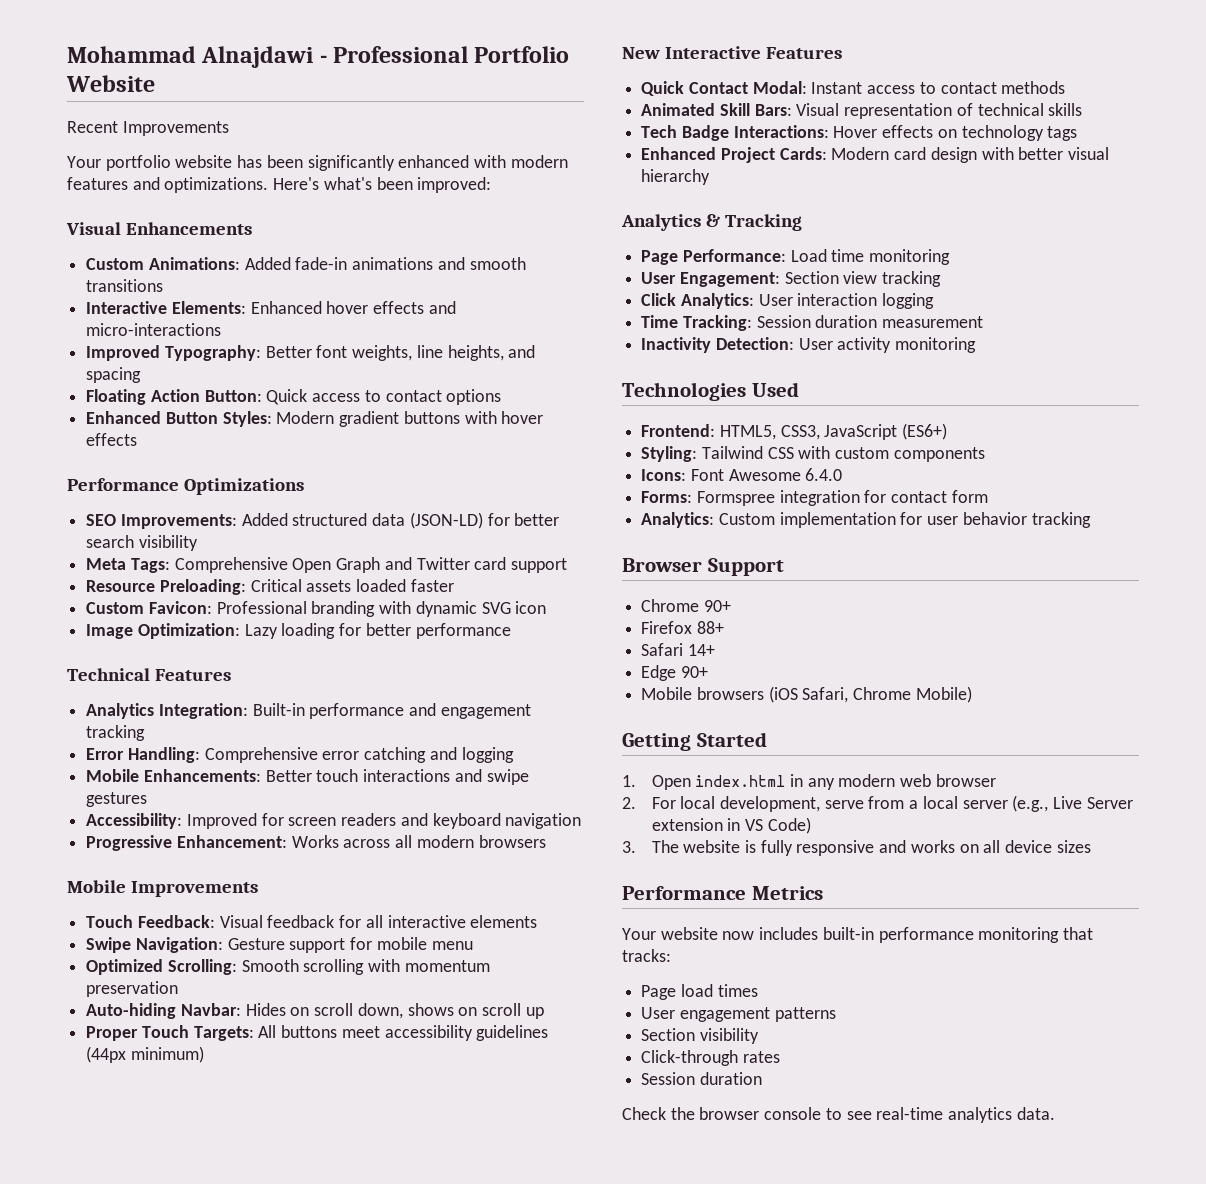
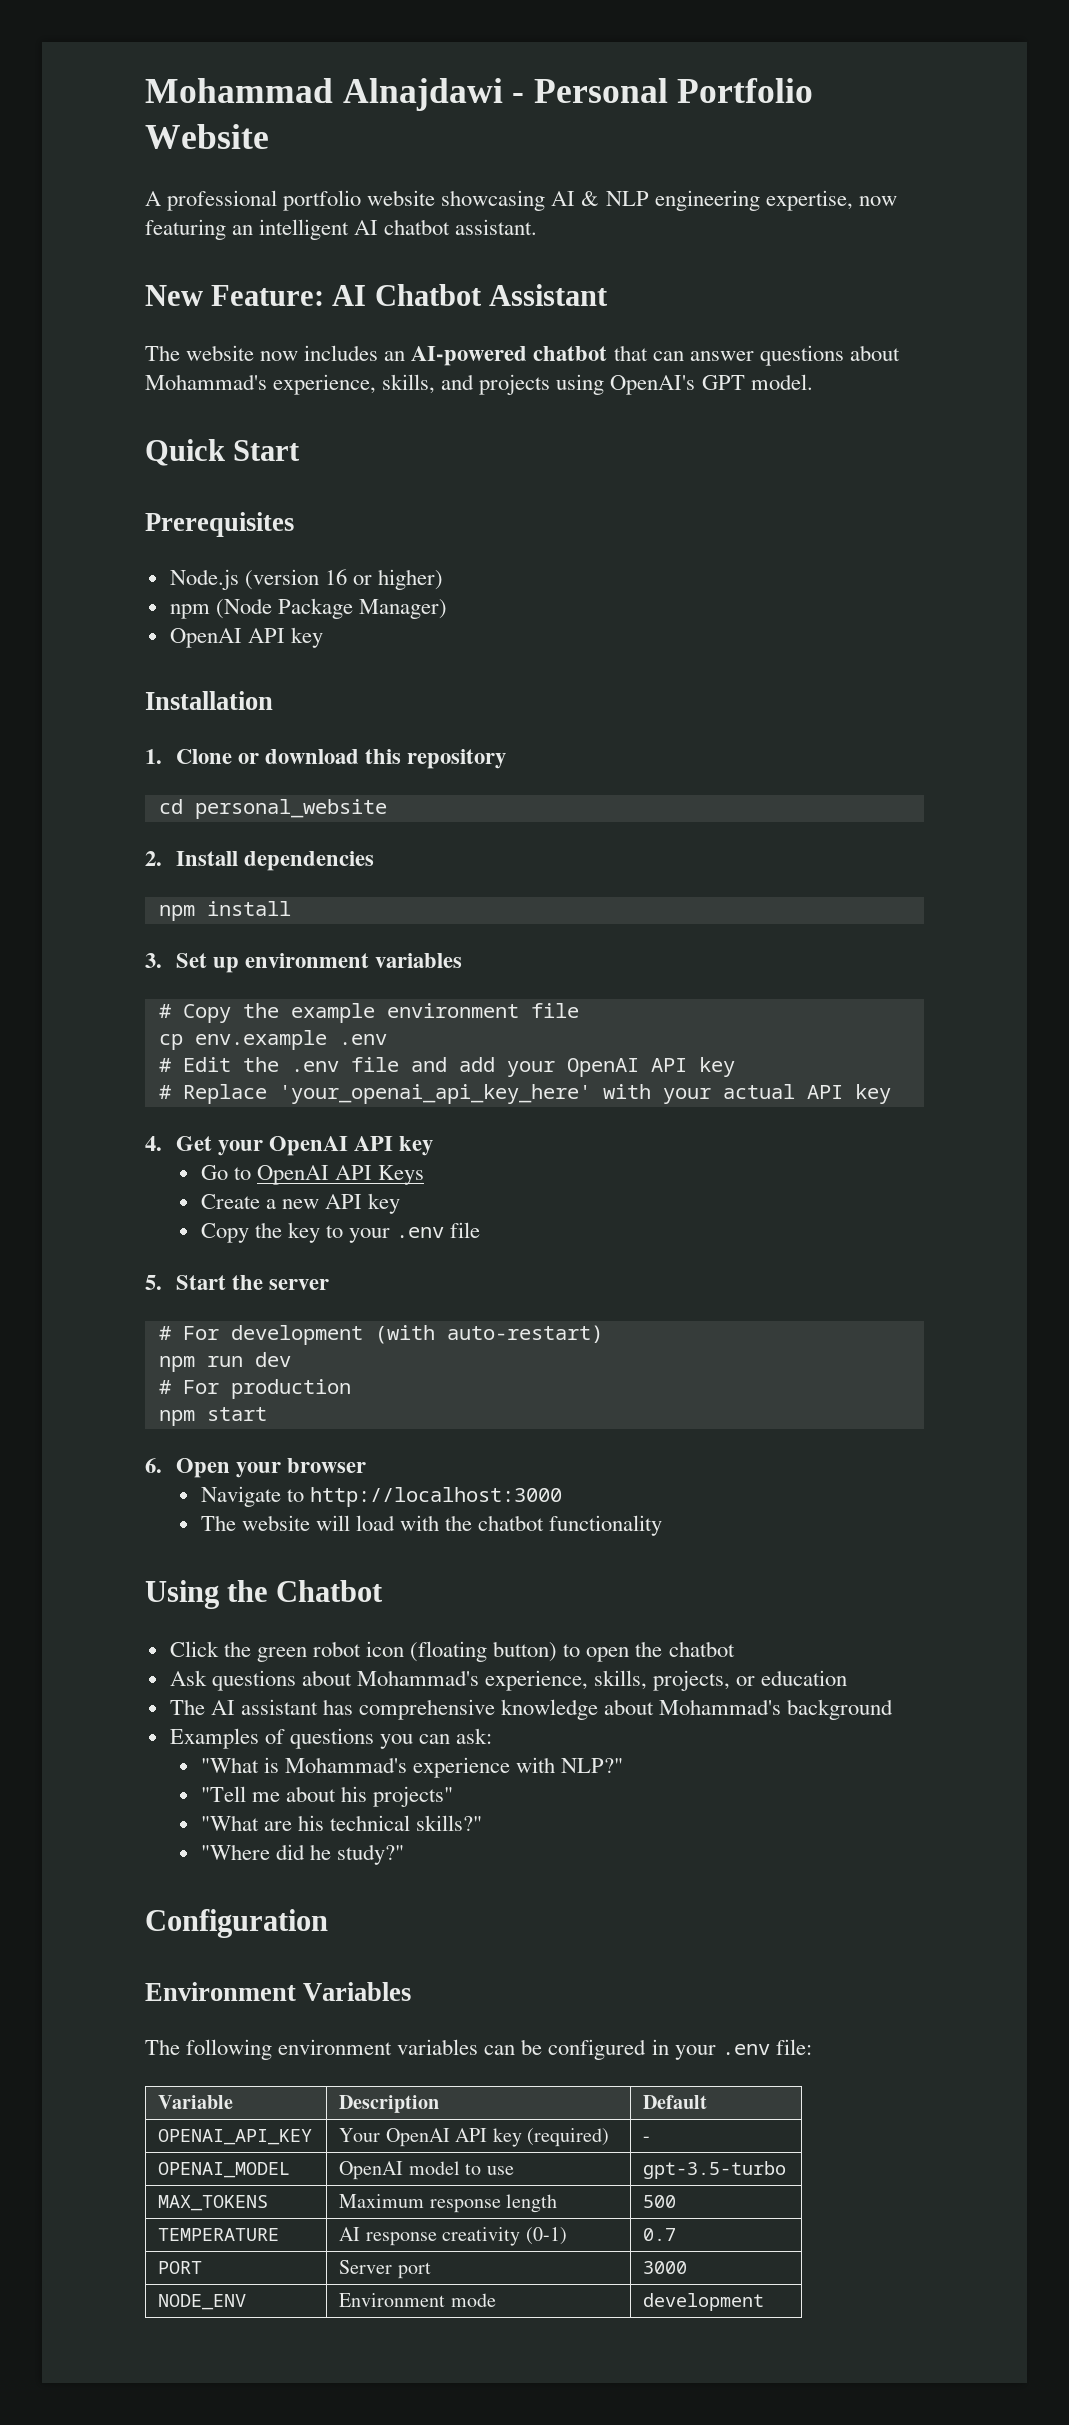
[333,46,469,63] Professional -> [533,78,668,103] Personal
[67,121,229,136] [67,155,568,171] [67,177,492,193] [66,222,252,235] [86,257,526,270] [86,279,164,292] [86,301,456,314] [86,323,222,336] [86,345,536,361] [86,367,142,383] [86,389,502,405] [86,411,544,427] [86,433,138,446] [67,478,304,495] [86,512,560,529] [86,535,198,551] [86,557,568,573] [86,579,454,595] [86,601,547,617] [86,623,511,639] [67,668,231,681] [86,703,531,719] [86,725,146,741] [86,747,514,763] [86,769,529,785] [86,792,148,807] [86,813,582,829] [86,835,546,851] [67,880,258,897] [86,915,538,928] [86,937,473,953] [86,959,490,975] [86,981,179,997] [86,1003,544,1019] [86,1025,549,1041] [86,1046,204,1063] [622,46,842,59] [641,81,1066,96] [641,103,1083,119] [641,125,1078,141] [641,147,1110,163] [641,169,711,185] [621,214,802,231] [641,249,951,265] [641,271,942,287] [641,293,935,309] [641,315,984,331] [641,337,977,353] [622,382,799,401] [641,423,948,440] [641,446,985,462] [641,468,843,481] [641,490,988,506] [641,512,1091,528] [622,558,784,576] [641,599,731,612] [641,621,724,634] [641,643,715,656] [641,665,708,681] [641,686,972,703] [622,732,767,751] [622,774,996,790] [622,795,1133,812] [651,817,811,834] [622,840,1091,856] [622,886,823,900] [622,927,1094,943] [622,949,671,962] [641,984,758,1000] [641,1007,836,1022] [641,1028,759,1044] [641,1050,780,1066] [641,1072,762,1085] [622,1107,1055,1123] Recent Improvements // Your portfolio website has been significantly enhanced with modern features and optimizations. Here's what's been improved: // Visual Enhancements // Custom Animations: Added fade-in animations and smooth transitions // Interactive Elements: Enhanced hover effects and micro-interactions // Improved Typography: Better font weights, line heights, and spacing // Floating Action Button: Quick access to contact options // Enhanced Button Styles: Modern gradient buttons with hover effects // Performance Optimizations // SEO Improvements: Added structured data (JSON-LD) for better search visibility // Meta Tags: Comprehensive Open Graph and Twitter card support // Resource Preloading: Critical assets loaded faster // Custom Favicon: Professional branding with dynamic SVG icon // Image Optimization: Lazy loading for better performance // Technical Features // Analytics Integration: Built-in performance and engagement tracking // Error Handling: Comprehensive error catching and logging // Mobile Enhancements: Better touch interactions and swipe gestures // Accessibility: Improved for screen readers and keyboard navigation // Progressive Enhancement: Works across all modern browsers // Mobile Improvements // Touch Feedback: Visual feedback for all interactive elements // Swipe Navigation: Gesture support for mobile menu // Optimized Scrolling: Smooth scrolling with momentum preservation // Auto-hiding Navbar: Hides on scroll down, shows on scroll up // Proper Touch Targets: All buttons meet accessibility guidelines (44px minimum) // New Interactive Features // Quick Contact Modal: Instant access to contact methods // Animated Skill Bars: Visual representation of technical skills // Tech Badge Interactions: Hover effects on technology tags // Enhanced Project Cards: Modern card design with better visual hierarchy // Analytics & Tracking // Page Performance: Load time monitoring // User Engagement: Section view tracking // Click Analytics: User interaction logging // Time Tracking: Session duration measurement // Inactivity Detection: User activity monitoring // Technologies Used // Frontend: HTML5, CSS3, JavaScript (ES6+) // Styling: Tailwind CSS with custom components // Icons: Font Awesome 6.4.0 // Forms: Formspree integration for contact form // Analytics: Custom implementation for user behavior tracking // Browser Support // Chrome 90+ // Firefox 88+ // Safari 14+ // Edge 90+ // Mobile browsers (iOS Safari, Chrome Mobile) // Getting Started // 1. Open index.html in any modern web browser // 2. For local development, serve from a local server (e.g., Live Server extension in VS Code) // 3. The website is fully responsive and works on all device sizes // Performance Metrics // Your website now includes built-in performance monitoring that tracks: // Page load times // User engagement patterns // Section visibility // Click-through rates // Session duration // Check the browser console to see real-time analytics data. -> [145,190,897,211] [145,219,538,240] [145,284,608,306] [145,345,900,366] [145,374,813,395] [145,439,301,466] [145,512,294,537] [169,569,444,590] [169,598,447,619] [169,627,323,648] [145,691,273,710] [145,749,507,769] [158,799,387,819] [145,851,375,871] [158,901,291,921] [145,953,463,973] [158,1003,579,1023] [158,1030,387,1050] [158,1057,735,1077] [158,1084,891,1104] [145,1136,434,1156] [200,1165,425,1185] [200,1193,401,1214] [200,1222,481,1243] [145,1275,330,1290] [158,1325,603,1345] [158,1352,291,1372] [158,1379,351,1399] [158,1407,267,1426] [145,1458,367,1478] [200,1486,562,1507] [200,1515,663,1536] [145,1580,384,1609] [169,1641,735,1662] [169,1670,848,1691] [169,1699,894,1720] [169,1728,493,1749] [200,1757,624,1778] [200,1786,454,1807] [200,1815,483,1831] [200,1844,404,1865] [145,1909,328,1938] [145,1982,412,2001] [145,2039,812,2060] [158,2095,234,2109] [339,2095,440,2113] [643,2095,708,2109] [158,2129,313,2145] [339,2128,609,2147] [643,2136,651,2142] [158,2162,291,2178] [339,2161,514,2180] [643,2161,787,2179] [158,2195,269,2211] [339,2194,558,2213] [643,2195,677,2208] [158,2228,280,2241] [339,2227,567,2246] [643,2228,677,2241] [158,2261,203,2274] [339,2260,431,2279] [643,2261,688,2274] [158,2294,247,2310] [339,2293,496,2307] [643,2293,765,2311] A professional portfolio website showcasing AI & NLP engineering expertise, now featuring an intelligent AI chatbot assistant. // New Feature: AI Chatbot Assistant // The website now includes an AI-powered chatbot that can answer questions about Mohammad's experience, skills, and projects using OpenAI's GPT model. // Quick Start // Prerequisites // Node.js (version 16 or higher) // npm (Node Package Manager) // OpenAI API key // Installation // 1. Clone or download this repository // cd personal_website // 2. Install dependencies // npm install // 3. Set up environment variables // # Copy the example environment file // cp env.example .env // # Edit the .env file and add your OpenAI API key // # Replace 'your_openai_api_key_here' with your actual API key // 4. Get your OpenAI API key // Go to OpenAI API Keys // Create a new API key // Copy the key to your .env file // 5. Start the server // # For development (with auto-restart) // npm run dev // # For production // npm start // 6. Open your browser // Navigate to http://localhost:3000 // The website will load with the chatbot functionality // Using the Chatbot // Click the green robot icon (floating button) to open the chatbot // Ask questions about Mohammad's experience, skills, projects, or education // The AI assistant has comprehensive knowledge about Mohammad's background // Examples of questions you can ask: // "What is Mohammad's experience with NLP?" // "Tell me about his projects" // "What are his technical skills?" // "Where did he study?" // Configuration // Environment Variables // The following environment variables can be configured in your .env file: // Variable | Description | Default // OPENAI_API_KEY | Your OpenAI API key (required) | - // OPENAI_MODEL | OpenAI model to use | gpt-3.5-turbo // MAX_TOKENS | Maximum response length | 500 // TEMPERATURE | AI response creativity (0-1) | 0.7 // PORT | Server port | 3000 // NODE_ENV | Environment mode | development

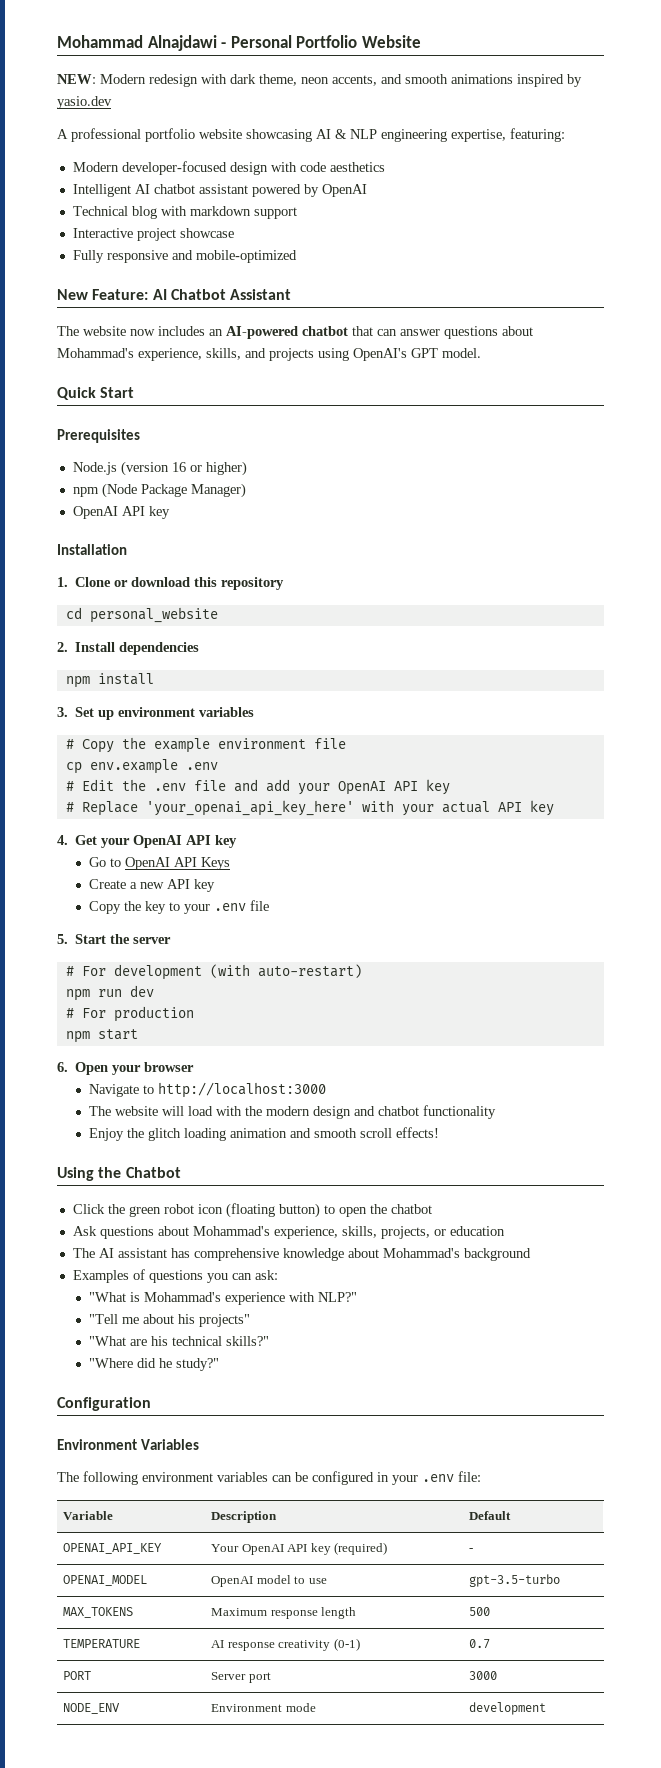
(269, 136) none -> [57,74,582,87] [57,96,112,109] // NEW: Modern redesign with dark theme, neon accents, and smooth animations inspired by yasio.dev
[858,196,897,206] [145,219,538,240] now featuring an intelligent AI chatbot assistant. -> [510,128,565,142] [72,161,385,175] [72,184,367,197] [72,206,297,219] [72,228,234,241] [72,250,297,263] featuring: // Modern developer-focused design with code aesthetics // Intelligent AI chatbot assistant powered by OpenAI // Technical blog with markdown support // Interactive project showcase // Fully responsive and mobile-optimized
(473, 1523) none -> [266,1106,376,1119] modern design and
(663, 1525) none -> [89,1127,440,1141] // Enjoy the glitch loading animation and smooth scroll effects!

